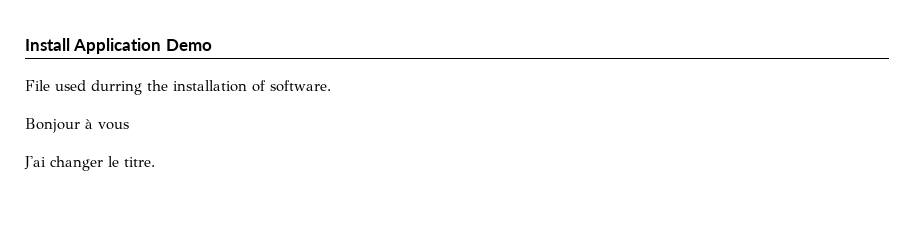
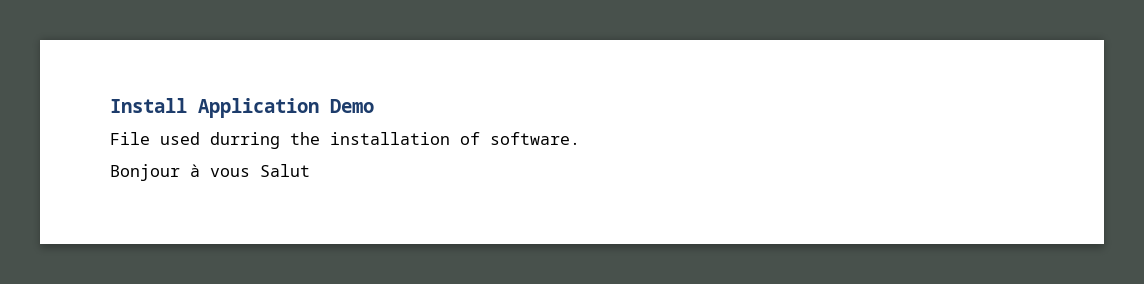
[24,156,155,171] // J'ai changer le titre. -> [260,164,310,177] Salut

